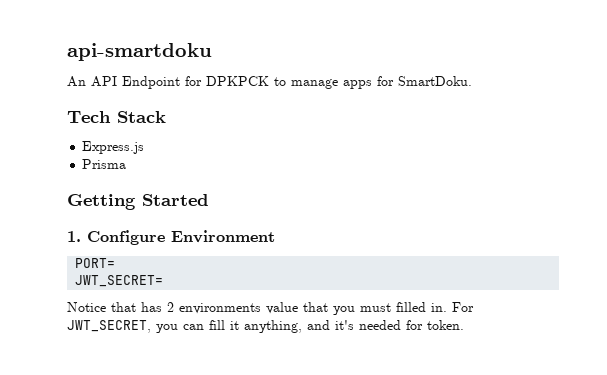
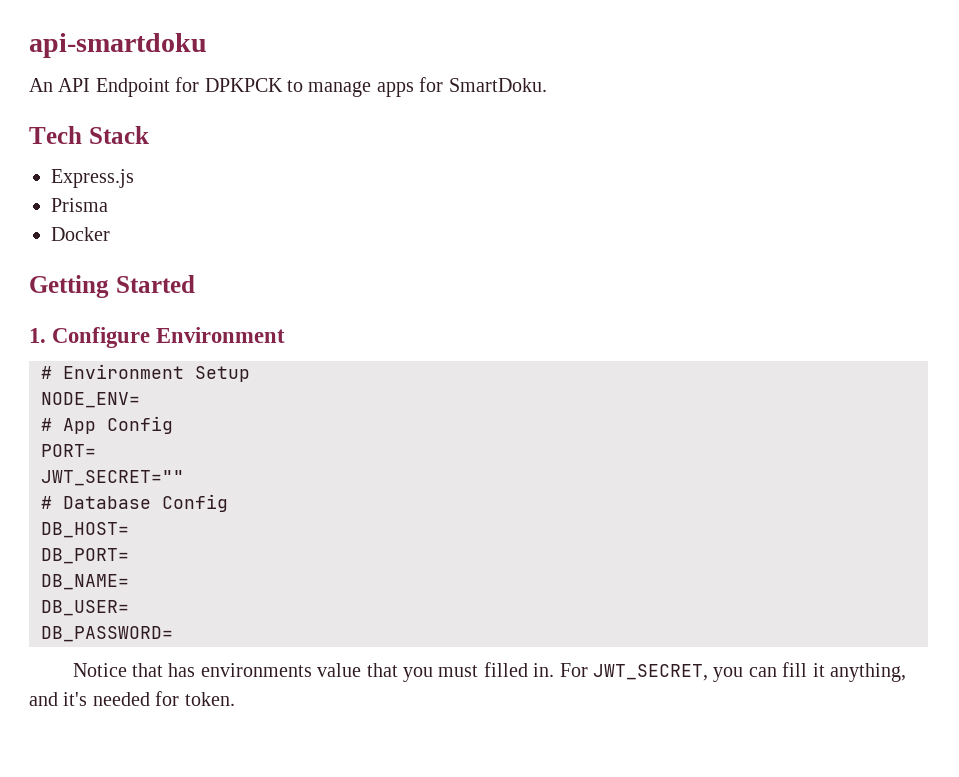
(127, 164) none -> [51,227,110,241] // Docker
[75,258,116,268] [75,275,164,287] PORT= // JWT_SECRET= -> [41,364,250,382] [41,392,140,408] [41,416,173,434] [41,444,96,457] [41,470,184,486] [41,494,228,512] [41,522,129,538] [41,548,129,564] [41,574,129,590] [41,600,129,616] [41,626,173,642] # Environment Setup // NODE_ENV= // # App Config // PORT= // JWT_SECRET="" // # Database Config // DB_HOST= // DB_PORT= // DB_NAME= // DB_USER= // DB_PASSWORD=
[167,302,174,312] 2 -> (196, 670) none

